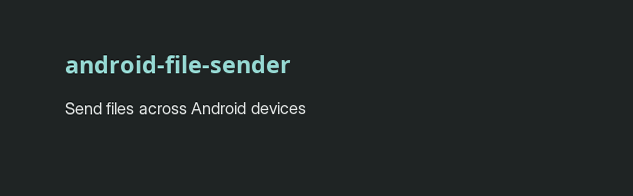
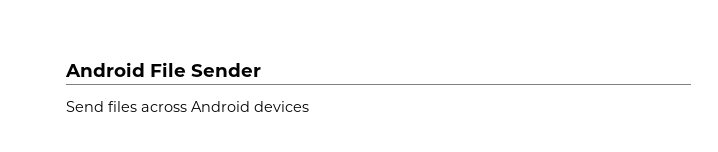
[64,55,291,74] android-file-sender -> [65,62,261,77] Android File Sender

